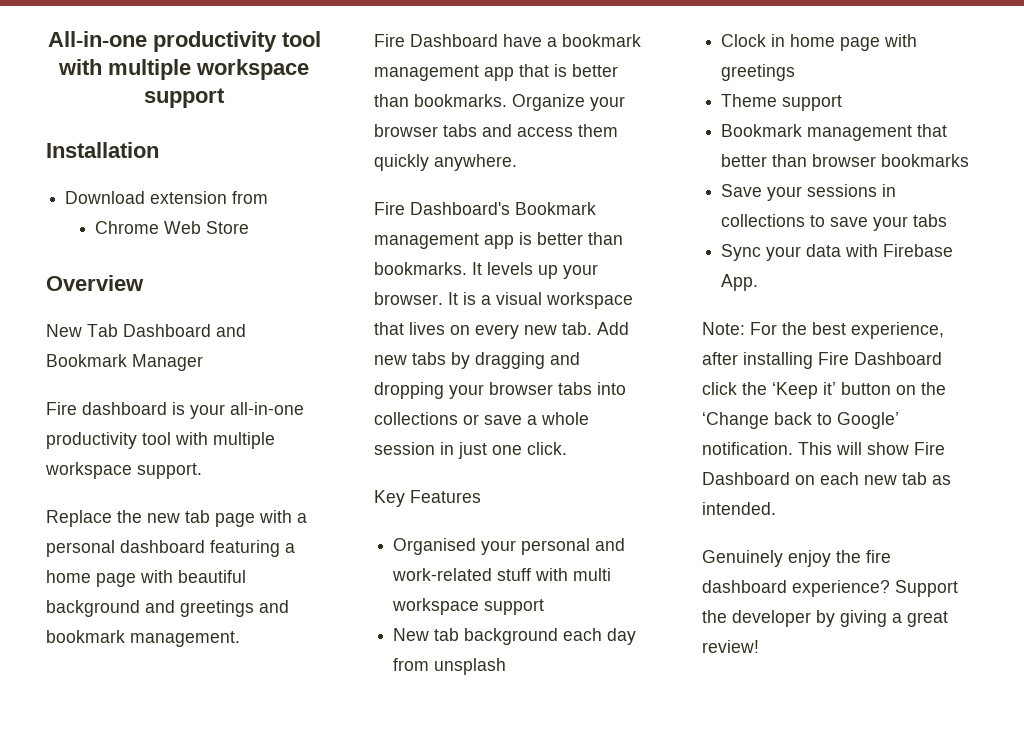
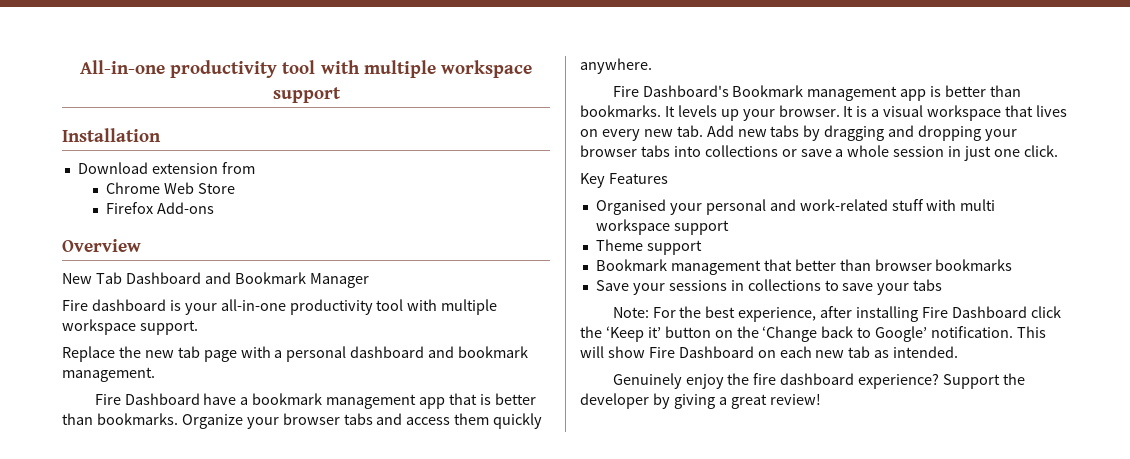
(250, 227) none -> [105,202,214,214] // Firefox Add-ons
[210,540,295,557] [46,570,246,587] [46,600,254,617] featuring a home page with beautiful background and greetings -> (425, 352) none
[393,628,637,645] [393,658,507,675] [721,34,918,51] [721,64,796,81] // New tab background each day from unsplash // Clock in home page with greetings -> (729, 227) none
[721,244,954,261] [721,274,759,291] // Sync your data with Firebase App. -> (943, 285) none

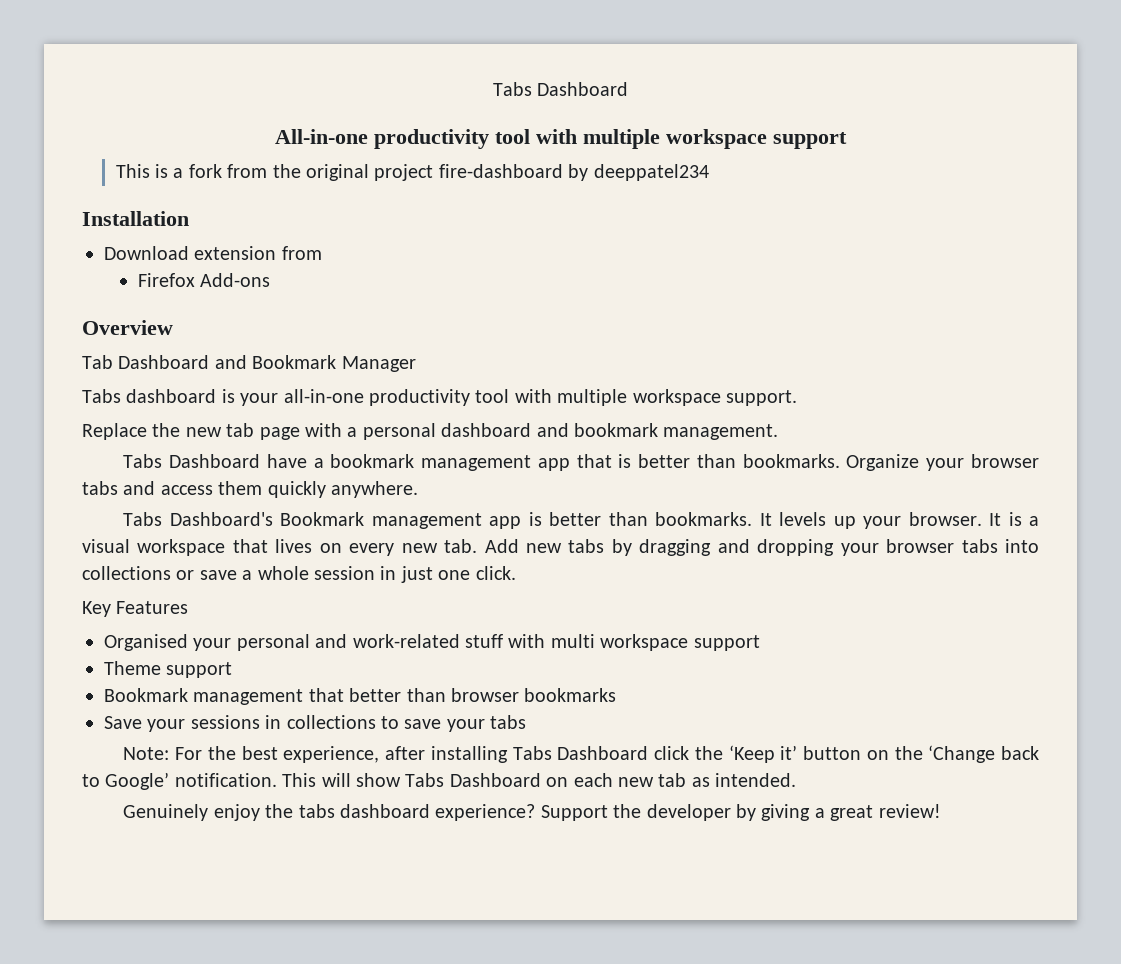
(80, 67) none -> [492,82,629,96] Tabs Dashboard //
(341, 95) none -> [115,164,709,181] // This is a fork from the original project fire-dashboard by deeppatel234
[105,182,235,194] // Chrome Web Store -> (322, 253) none
[62,273,92,284] New -> (173, 327) none
[62,300,88,311] Fire -> [82,389,121,403] Tabs
[94,394,121,405] Fire -> [123,454,163,468] Tabs
[612,86,639,97] Fire -> [123,512,163,526] Tabs
[922,307,949,318] Fire -> [512,746,552,760] Tabs
[648,347,675,358] Fire -> [405,773,445,787] Tabs
[753,373,777,385] fire -> [298,804,335,818] tabs

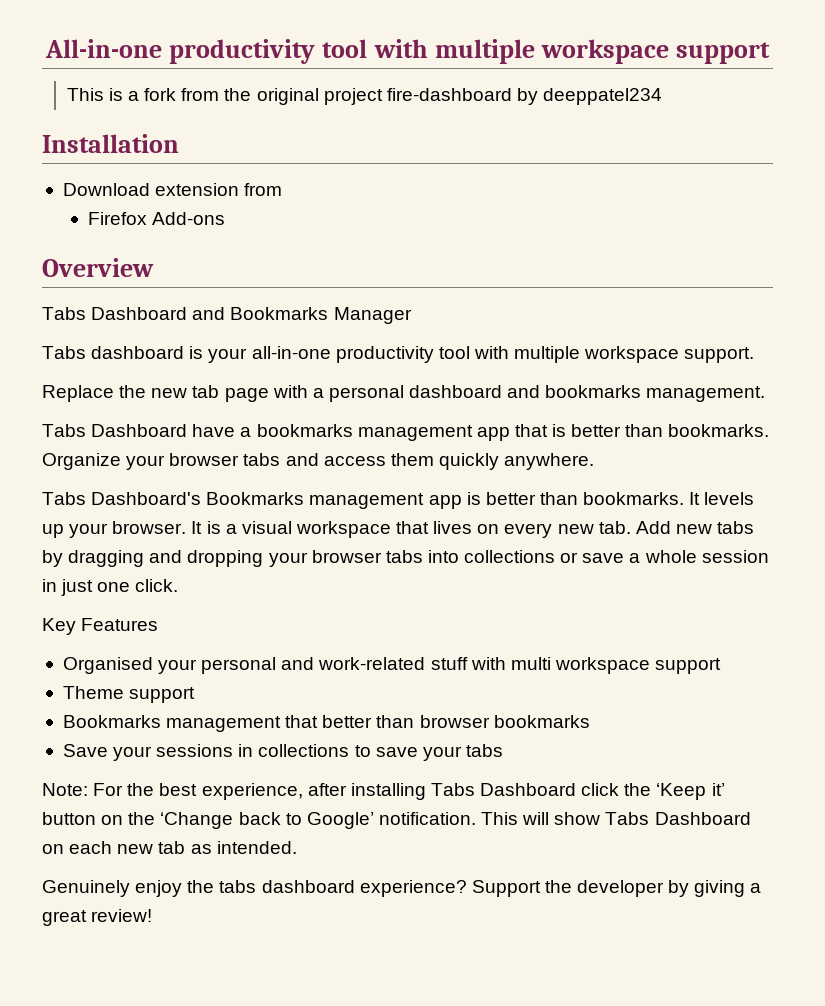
[492,82,629,96] Tabs Dashboard // -> (45, 48) none
[82,355,113,369] Tab -> [42,307,86,320] Tabs
[252,355,337,369] Bookmark -> [230,307,329,320] Bookmarks
[573,423,658,437] bookmark -> [545,385,642,398] bookmarks
[330,454,415,468] bookmark -> [256,424,353,437] bookmarks
[280,512,365,526] Bookmark -> [206,492,305,505] Bookmarks
[104,688,188,702] Bookmark -> [62,715,161,728] Bookmarks

